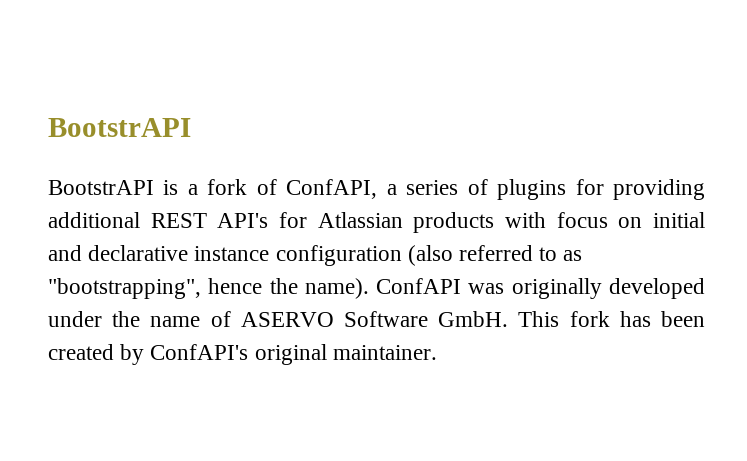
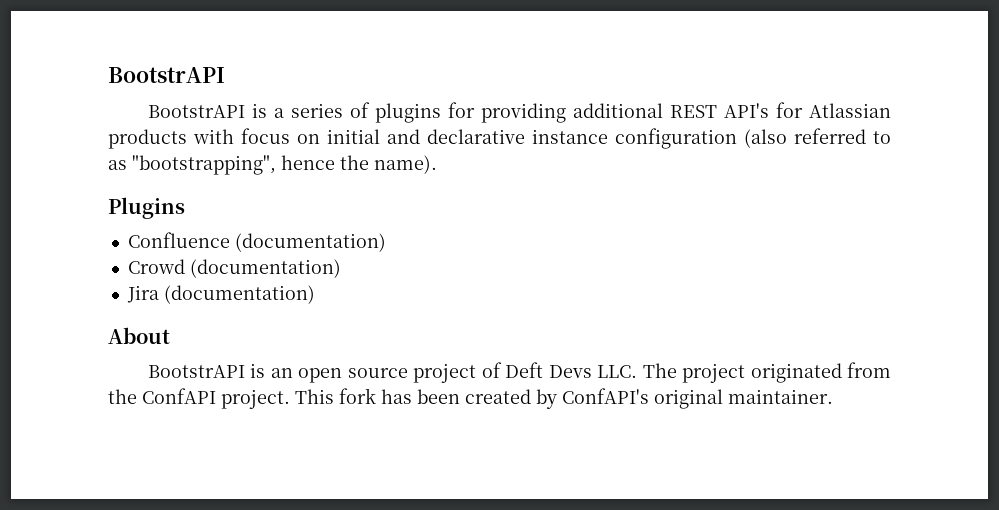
[207,179,397,199] fork of ConfAPI, a -> (284, 113) none
[376,278,705,299] [48,311,509,327] ConfAPI was originally developed under the name of ASERVO Software GmbH. -> [108,197,185,219] [127,232,386,252] [127,259,341,278] [126,285,315,304] [108,327,170,344] [147,362,892,383] [108,388,290,409] // Plugins // Confluence (documentation) // Crowd (documentation) // Jira (documentation) // About // BootstrAPI is an open source project of Deft Devs LLC. The project originated from the ConfAPI project.

